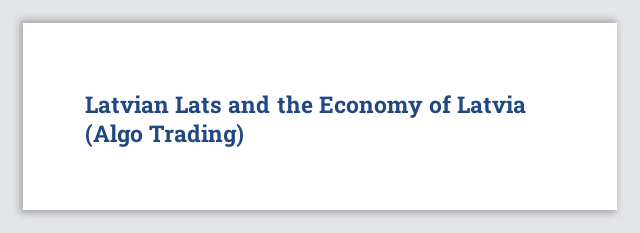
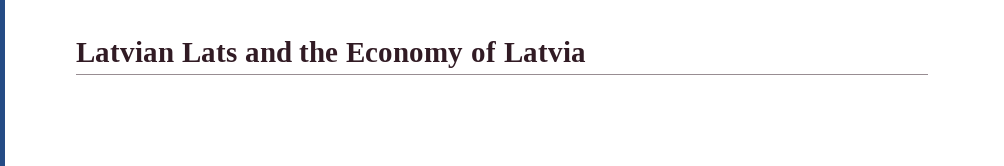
[85,123,245,148] (Algo Trading) -> (586, 51) none

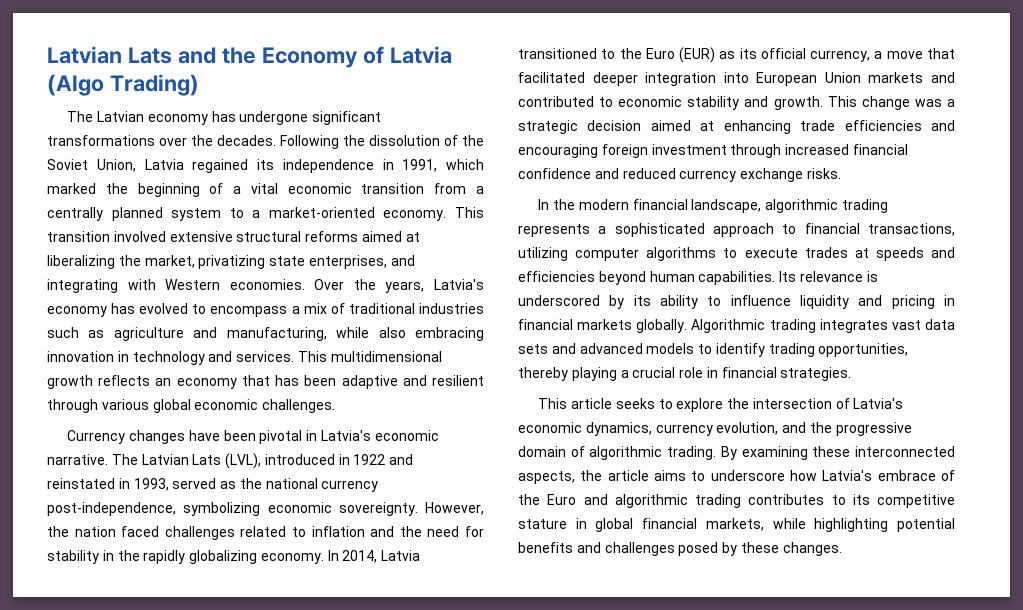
(586, 51) none -> [47,74,199,96] [67,111,382,125] [47,135,484,149] [47,159,484,173] [47,183,484,197] [47,207,484,221] [47,231,420,242] [47,255,415,269] [47,279,484,293] [47,303,484,317] [47,327,484,341] [47,351,442,365] [47,375,485,389] [47,399,336,413] [67,430,439,444] [47,453,414,469] [47,478,379,492] [47,502,484,516] [47,526,485,540] [47,550,421,564] [518,47,955,63] [518,72,955,86] [518,96,955,110] [518,120,955,134] [518,144,908,158] [518,168,841,182] [538,199,888,213] [518,223,955,237] [518,247,955,261] [518,271,878,285] [518,295,955,309] [518,319,955,333] [518,343,909,357] [518,367,852,381] [538,398,904,412] [518,422,912,436] [518,446,955,460] [518,470,955,484] [518,494,955,508] [518,518,955,532] [518,542,842,556] (Algo Trading) // The Latvian economy has undergone significant transformations over the decades. Following the dissolution of the Soviet Union, Latvia regained its independence in 1991, which marked the beginning of a vital economic transition from a centrally planned system to a market-oriented economy. This transition involved extensive structural reforms aimed at liberalizing the market, privatizing state enterprises, and integrating with Western economies. Over the years, Latvia's economy has evolved to encompass a mix of traditional industries such as agriculture and manufacturing, while also embracing innovation in technology and services. This multidimensional growth reflects an economy that has been adaptive and resilient through various global economic challenges. // Currency changes have been pivotal in Latvia's economic narrative. The Latvian Lats (LVL), introduced in 1922 and reinstated in 1993, served as the national currency post-independence, symbolizing economic sovereignty. However, the nation faced challenges related to inflation and the need for stability in the rapidly globalizing economy. In 2014, Latvia transitioned to the Euro (EUR) as its official currency, a move that facilitated deeper integration into European Union markets and contributed to economic stability and growth. This change was a strategic decision aimed at enhancing trade efficiencies and encouraging foreign investment through increased financial confidence and reduced currency exchange risks. // In the modern financial landscape, algorithmic trading represents a sophisticated approach to financial transactions, utilizing computer algorithms to execute trades at speeds and efficiencies beyond human capabilities. Its relevance is underscored by its ability to influence liquidity and pricing in financial markets globally. Algorithmic trading integrates vast data sets and advanced models to identify trading opportunities, thereby playing a crucial role in financial strategies. // This article seeks to explore the intersection of Latvia's economic dynamics, currency evolution, and the progressive domain of algorithmic trading. By examining these interconnected aspects, the article aims to underscore how Latvia's embrace of the Euro and algorithmic trading contributes to its competitive stature in global financial markets, while highlighting potential benefits and challenges posed by these changes.

